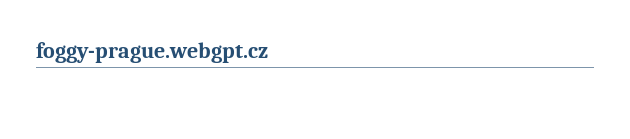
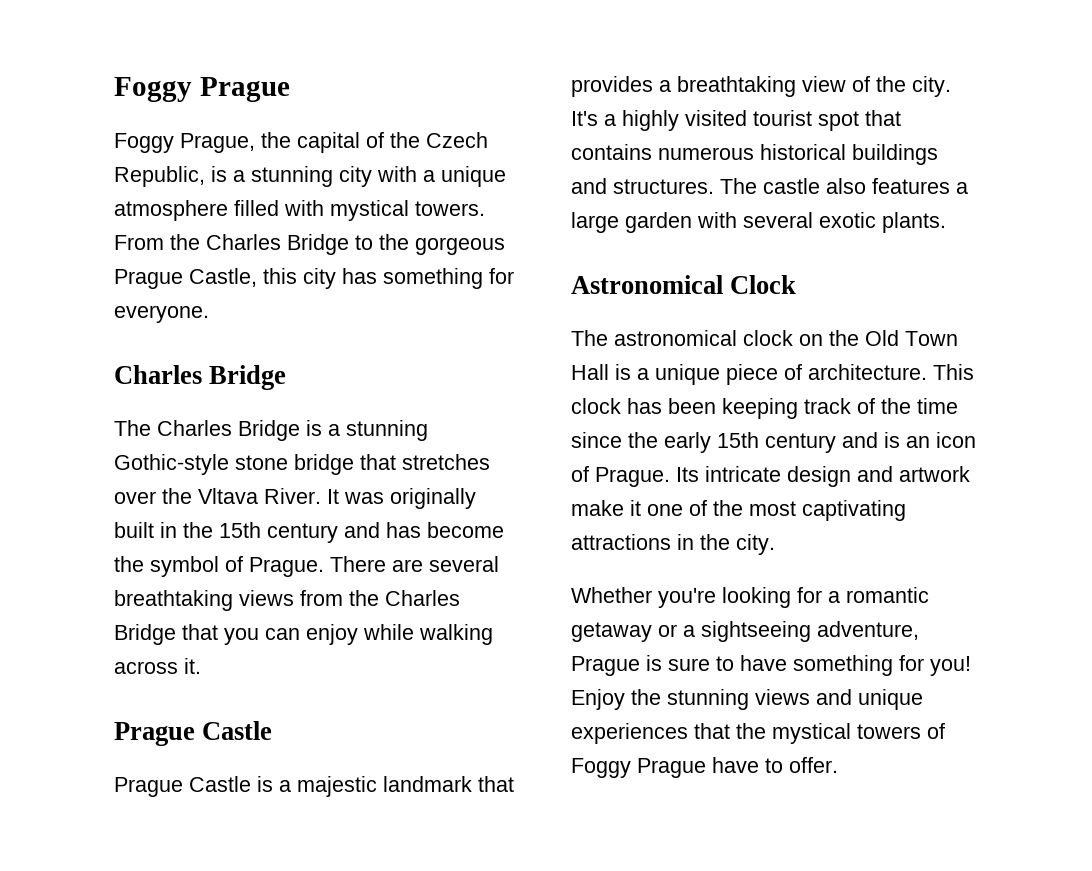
[36,42,268,63] foggy-prague.webgpt.cz -> [114,77,290,102] [114,132,488,153] [114,166,506,187] [114,200,485,221] [114,234,505,255] [114,268,514,289] [114,305,209,323] [114,365,287,390] [114,420,428,441] [114,454,490,475] [114,488,476,509] [114,522,504,543] [114,556,499,577] [114,590,460,611] [114,624,493,645] [114,658,201,674] [114,721,273,746] [114,776,514,797] [571,76,951,97] [571,110,901,131] [571,144,938,165] [571,178,968,194] [571,212,946,233] [571,275,797,294] [571,330,958,346] [571,364,974,385] [571,398,958,419] [571,432,976,453] [571,466,970,487] [571,500,906,521] [571,534,775,555] [571,587,929,608] [571,621,919,642] [571,655,971,676] [571,689,923,710] [571,723,945,744] [571,757,838,778] Foggy Prague // Foggy Prague, the capital of the Czech Republic, is a stunning city with a unique atmosphere filled with mystical towers. From the Charles Bridge to the gorgeous Prague Castle, this city has something for everyone. // Charles Bridge // The Charles Bridge is a stunning Gothic-style stone bridge that stretches over the Vltava River. It was originally built in the 15th century and has become the symbol of Prague. There are several breathtaking views from the Charles Bridge that you can enjoy while walking across it. // Prague Castle // Prague Castle is a majestic landmark that provides a breathtaking view of the city. It's a highly visited tourist spot that contains numerous historical buildings and structures. The castle also features a large garden with several exotic plants. // Astronomical Clock // The astronomical clock on the Old Town Hall is a unique piece of architecture. This clock has been keeping track of the time since the early 15th century and is an icon of Prague. Its intricate design and artwork make it one of the most captivating attractions in the city. // Whether you're looking for a romantic getaway or a sightseeing adventure, Prague is sure to have something for you! Enjoy the stunning views and unique experiences that the mystical towers of Foggy Prague have to offer.

